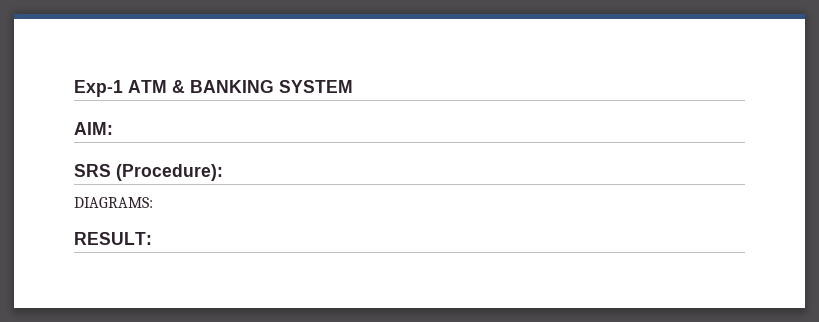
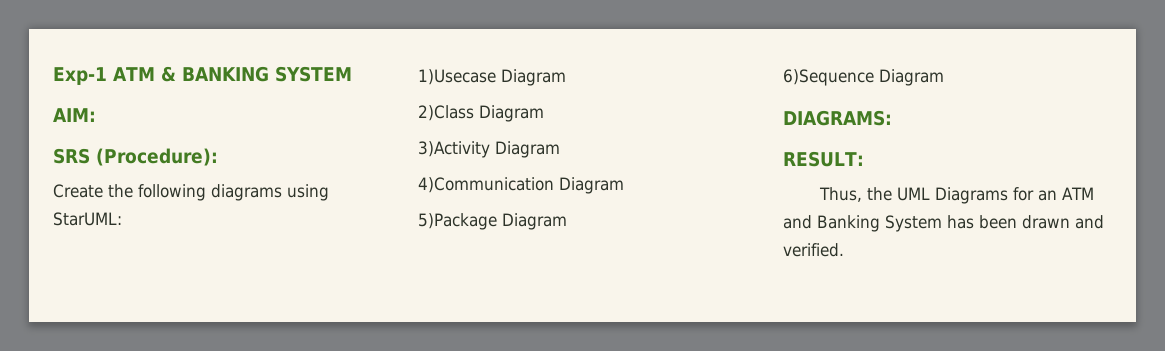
[74,197,153,208] [74,232,152,245] DIAGRAMS: // RESULT: -> [53,184,329,201] [53,212,122,226] [418,69,566,86] [418,105,544,122] [418,141,560,158] [418,177,624,194] [418,213,567,230] [783,69,944,86] [783,110,892,126] [783,151,864,167] [818,187,1094,204] [783,215,1104,232] [783,243,844,257] Create the following diagrams using StarUML: // 1)Usecase Diagram // 2)Class Diagram // 3)Activity Diagram // 4)Communication Diagram // 5)Package Diagram // 6)Sequence Diagram // DIAGRAMS: // RESULT: // Thus, the UML Diagrams for an ATM and Banking System has been drawn and verified.

